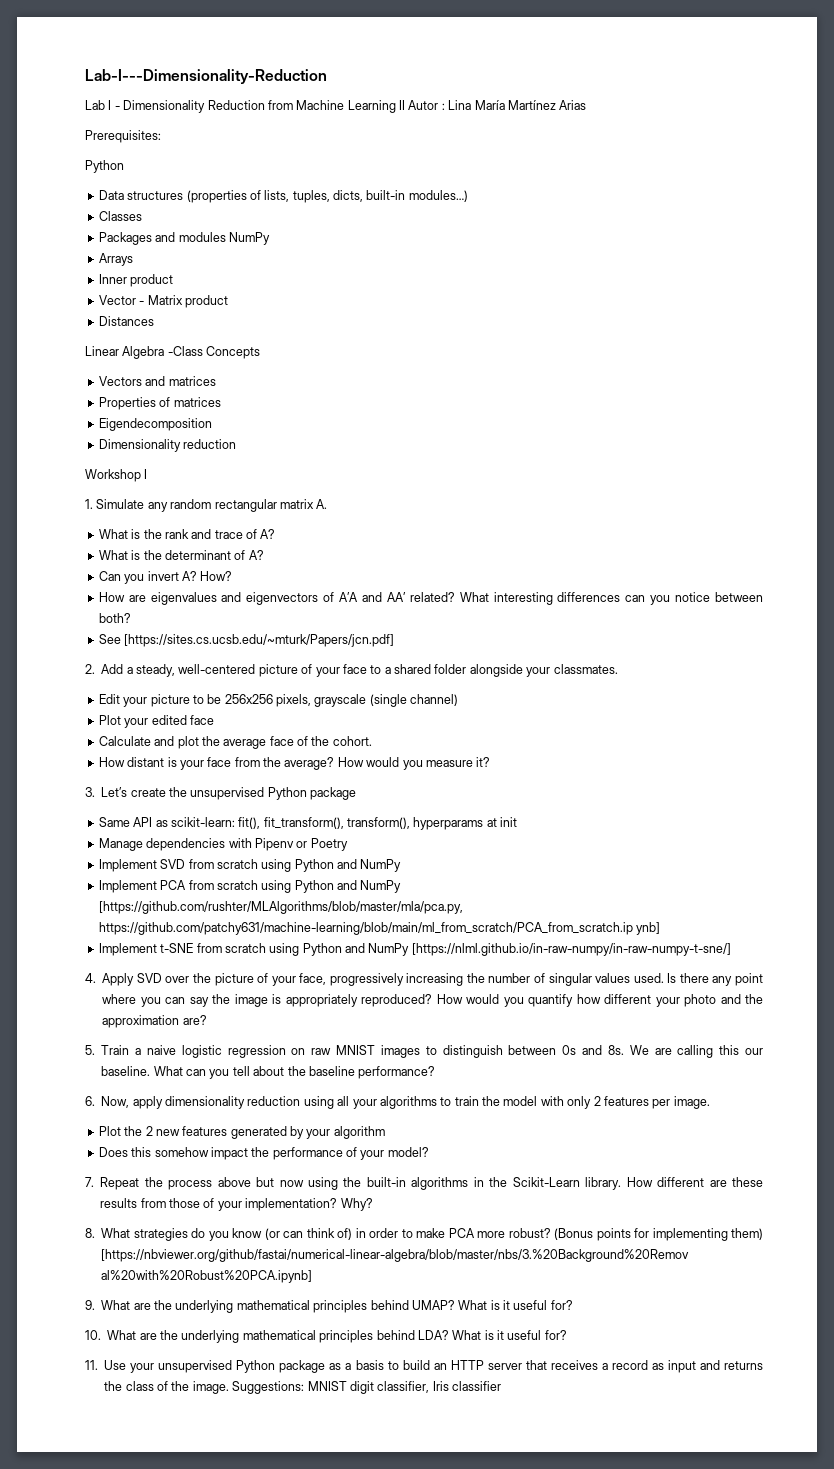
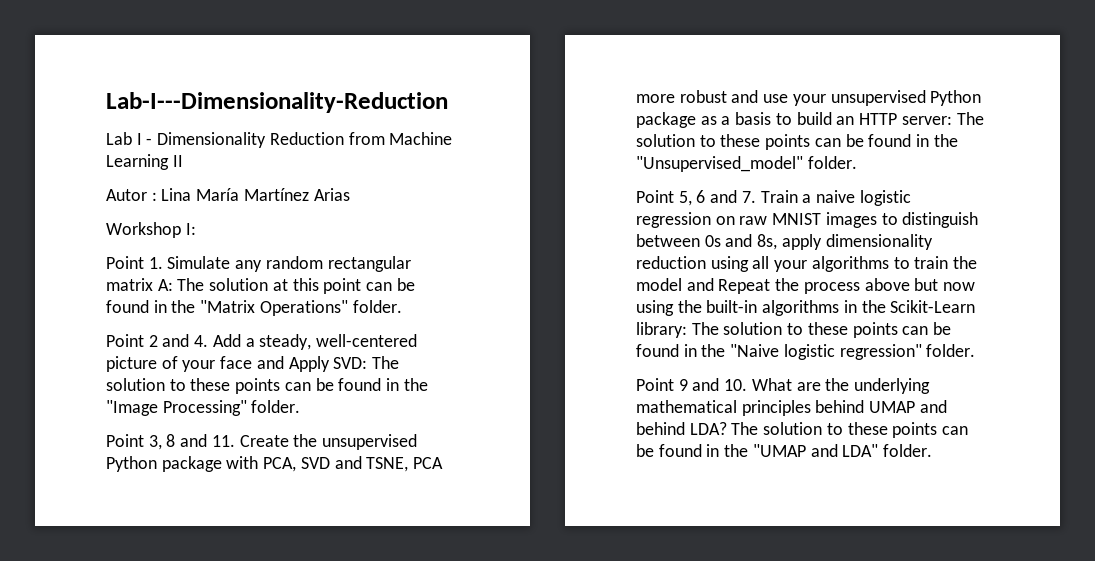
(405, 105) none -> (183, 161) //
[85,130,161,143] [85,160,124,173] [98,190,468,203] [98,211,142,221] [98,232,270,245] [98,253,133,266] [98,274,174,287] [98,295,228,308] [98,316,154,326] [85,346,261,359] [98,376,216,386] [98,397,221,410] [98,418,212,431] [98,439,237,452] [85,469,148,482] Prerequisites: // Python // Data structures (properties of lists, tuples, dicts, built-in modules…) // Classes // Packages and modules NumPy // Arrays // Inner product // Vector - Matrix product // Distances // Linear Algebra -Class Concepts // Vectors and matrices // Properties of matrices // Eigendecomposition // Dimensionality reduction // Workshop I // -> [106,222,196,238] [106,256,144,269] Workshop I: // Point
[316,499,328,509] [98,529,276,539] [98,550,264,560] [98,571,233,584] [98,592,763,605] [98,613,131,623] [98,634,395,647] [85,664,95,674] A. // What is the rank and trace of A? // What is the determinant of A? // Can you invert A? How? // How are eigenvalues and eigenvectors of A’A and AA’ related? What interesting differences can you notice between both? // See [https://sites.cs.ucsb.edu/~mturk/Papers/jcn.pdf] // 2. -> [157,278,415,294] [106,300,402,316] [106,334,209,347] A: The solution at this point can be found in the "Matrix Operations" folder. // Point 2 and 4.
[370,664,618,677] [98,694,459,707] [98,715,214,728] [98,736,372,749] [98,757,491,770] [85,787,357,800] [98,817,518,830] [98,838,348,851] [98,859,402,872] [98,880,402,893] [98,901,463,914] [98,922,661,935] [98,943,731,956] [85,973,763,986] [102,994,763,1007] [102,1015,207,1028] [85,1045,95,1055] to a shared folder alongside your classmates. // Edit your picture to be 256x256 pixels, grayscale (single channel) // Plot your edited face // Calculate and plot the average face of the cohort. // How distant is your face from the average? How would you measure it? // 3. Let’s create the unsupervised Python package // Same API as scikit-learn: fit(), fit_transform(), transform(), hyperparams at init // Manage dependencies with Pipenv or Poetry // Implement SVD from scratch using Python and NumPy // Implement PCA from scratch using Python and NumPy [https://github.com/rushter/MLAlgorithms/blob/master/mla/pca.py, https://github.com/patchy631/machine-learning/blob/main/ml_from_scratch/PCA_from_scratch.ip ynb] // Implement t-SNE from scratch using Python and NumPy [https://nlml.github.io/in-raw-numpy/in-raw-numpy-t-sne/] // 4. Apply SVD over the picture of your face, progressively increasing the number of singular values used. Is there any point where you can say the image is appropriately reproduced? How would you quantify how different your photo and the approximation are? // 5. -> [256,356,400,372] [106,378,428,394] [106,400,301,416] [106,434,418,450] [106,456,444,472] [636,90,982,106] [636,112,984,128] [636,134,958,150] [636,156,857,172] [636,190,756,206] and Apply SVD: The solution to these points can be found in the "Image Processing" folder. // Point 3, 8 and 11. Create the unsupervised Python package with PCA, SVD and TSNE, PCA more robust and use your unsupervised Python package as a basis to build an HTTP server: The solution to these points can be found in the "Unsupervised_model" folder. // Point 5, 6 and 7.
[607,1045,763,1058] [101,1066,436,1079] [85,1096,130,1108] 8s. We are calling this our baseline. What can you tell about the baseline performance? // 6. Now, -> [757,234,778,250] 8s,
[540,1096,710,1109] [98,1126,385,1139] [98,1147,429,1160] [85,1177,94,1187] with only 2 features per image. // Plot the 2 new features generated by your algorithm // Does this somehow impact the performance of your model? // 7. -> [686,278,714,291] and
[585,1177,764,1190] [100,1198,373,1211] [85,1228,763,1241] [101,1249,690,1262] [101,1270,313,1283] [85,1300,573,1313] [85,1330,567,1343] [85,1360,764,1373] [104,1381,501,1394] library. How different are these results from those of your implementation? Why? // 8. What strategies do you know (or can think of) in order to make PCA more robust? (Bonus points for implementing them) [https://nbviewer.org/github/fastai/numerical-linear-algebra/blob/master/nbs/3.%20Background%20Remov al%20with%20Robust%20PCA.ipynb] // 9. What are the underlying mathematical principles behind UMAP? What is it useful for? // 10. What are the underlying mathematical principles behind LDA? What is it useful for? // 11. Use your unsupervised Python package as a basis to build an HTTP server that receives a record as input and returns the class of the image. Suggestions: MNIST digit classifier, Iris classifier -> [636,322,952,338] [636,344,976,360] [636,378,931,394] [636,400,947,416] [636,422,969,438] [636,444,933,457] library: The solution to these points can be found in the "Naive logistic regression" folder. // Point 9 and 10. What are the underlying mathematical principles behind UMAP and behind LDA? The solution to these points can be found in the "UMAP and LDA" folder.

